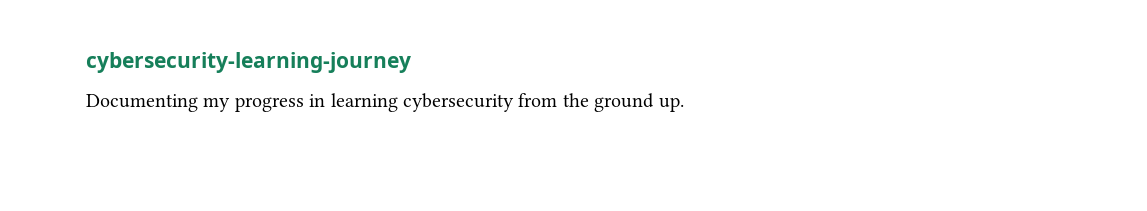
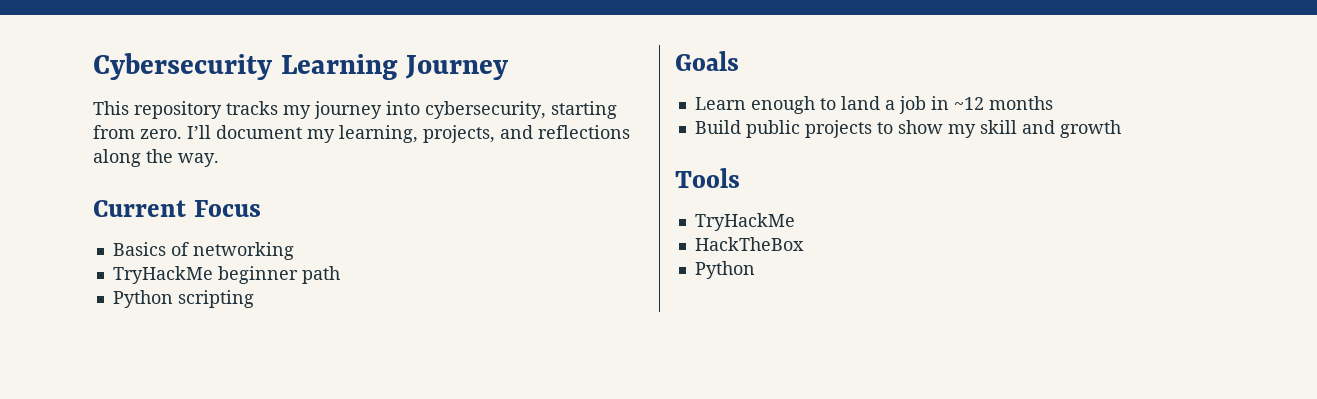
[86,52,411,73] [86,93,684,112] cybersecurity-learning-journey // Documenting my progress in learning cybersecurity from the ground up. -> [93,53,510,80] [93,101,617,119] [93,125,630,143] [93,149,219,167] [93,200,261,217] [112,242,294,260] [112,266,340,284] [112,290,254,308] [675,51,739,71] [694,96,1053,114] [694,120,1121,138] [675,168,740,188] [694,213,795,231] [694,237,804,251] [694,261,755,279] Cybersecurity Learning Journey // This repository tracks my journey into cybersecurity, starting from zero. I’ll document my learning, projects, and reflections along the way. // Current Focus // Basics of networking // TryHackMe beginner path // Python scripting // Goals // Learn enough to land a job in ~12 months // Build public projects to show my skill and growth // Tools // TryHackMe // HackTheBox // Python

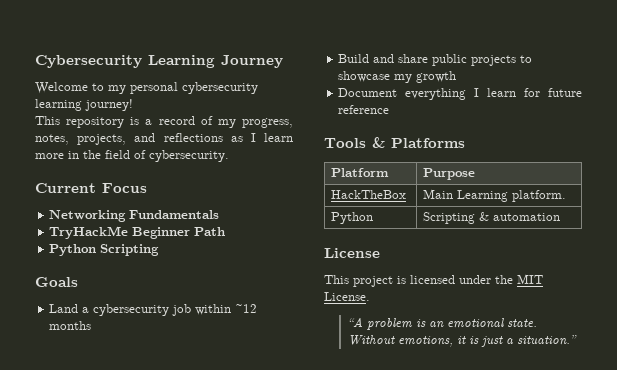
[93,101,617,119] [93,125,630,143] [93,149,219,167] This repository tracks my journey into cybersecurity, starting from zero. I’ll document my learning, projects, and reflections along the way. -> [35,82,258,94] [35,99,133,111] [35,116,293,128] [35,133,293,145] [35,150,229,162] Welcome to my personal cybersecurity learning journey! // This repository is a record of my progress, notes, projects, and reflections as I learn more in the field of cybersecurity.
[112,242,294,260] [112,266,340,284] [112,290,254,308] Basics of networking // TryHackMe beginner path // Python scripting -> [49,210,220,222] [49,226,226,239] [49,244,160,256] Networking Fundamentals // TryHackMe Beginner Path // Python Scripting
[694,96,949,114] Learn enough to land a job in -> [49,304,232,316] Land a cybersecurity job within
(741, 127) none -> [373,54,429,63] and share
[897,120,1121,138] [675,168,740,188] [694,213,795,231] [694,237,804,251] [694,261,755,279] show my skill and growth // Tools // TryHackMe // HackTheBox // Python -> [338,71,457,83] [338,88,582,100] [338,105,390,114] [324,137,465,148] [331,168,390,177] [423,168,476,180] [331,190,407,199] [423,189,567,202] [331,212,374,224] [423,212,561,224] [324,248,380,258] [324,274,543,287] [324,292,370,301] [348,317,538,330] [348,335,578,347] showcase my growth // Document everything I learn for future reference // Tools & Platforms // Platform | Purpose // HackTheBox | Main Learning platform. // Python | Scripting & automation // License // This project is licensed under the MIT License. // “A problem is an emotional state. Without emotions, it is just a situation.”

